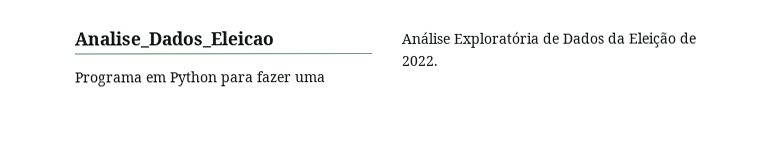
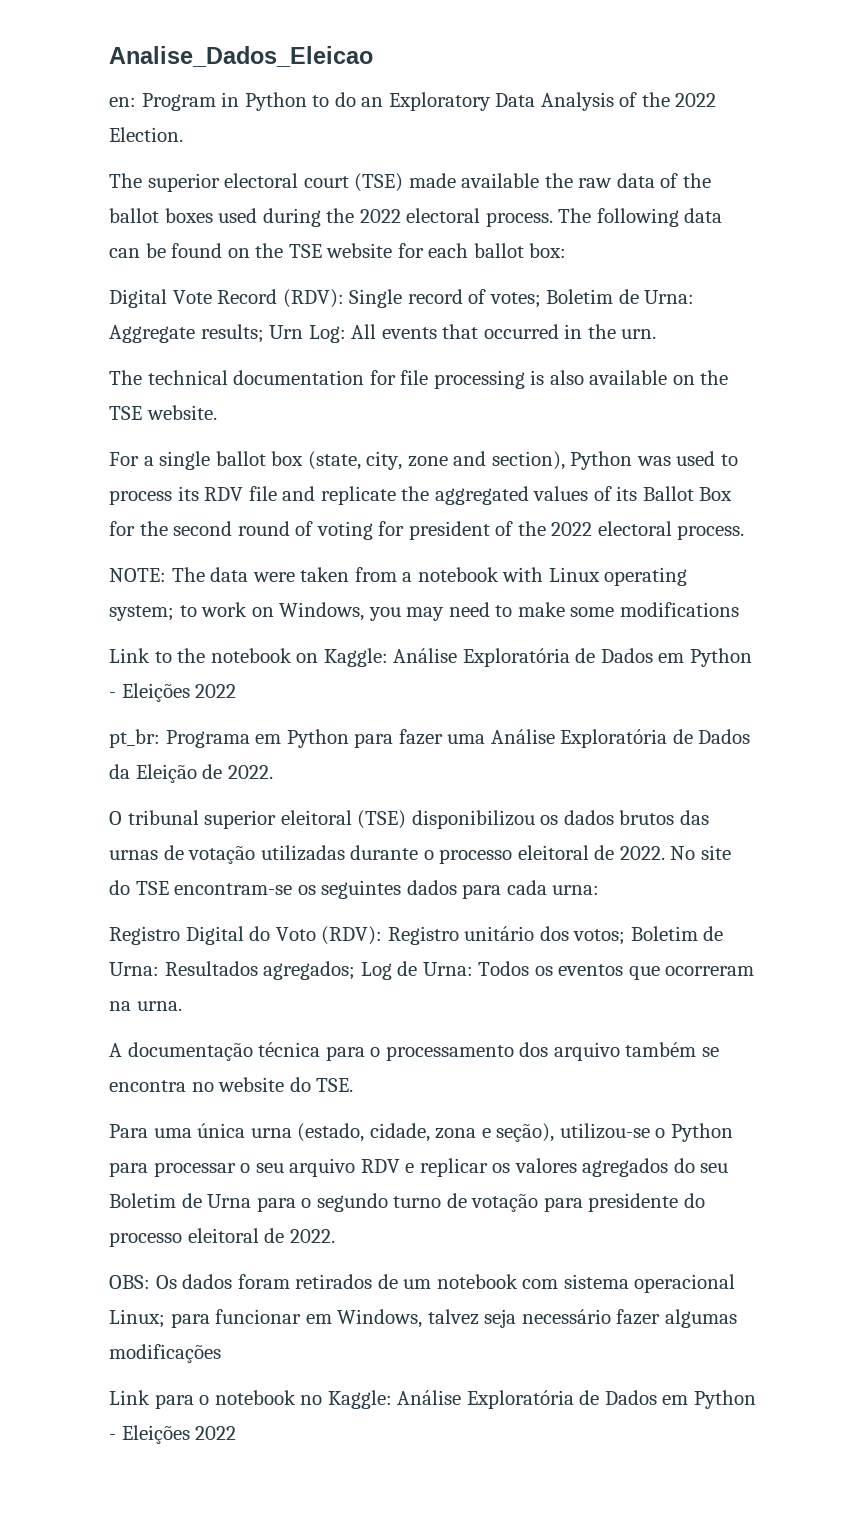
(274, 40) none -> [109,92,717,111] [109,127,183,142] [109,173,711,192] [109,208,723,227] [109,243,567,258] [109,289,695,308] [109,324,657,343] [109,370,729,389] [109,405,217,420] [109,451,738,470] [109,486,733,505] [109,521,745,540] [109,567,688,586] [109,602,739,621] [109,648,752,667] [109,683,237,702] [109,729,160,748] en: Program in Python to do an Exploratory Data Analysis of the 2022 Election. // The superior electoral court (TSE) made available the raw data of the ballot boxes used during the 2022 electoral process. The following data can be found on the TSE website for each ballot box: // Digital Vote Record (RDV): Single record of votes; Boletim de Urna: Aggregate results; Urn Log: All events that occurred in the urn. // The technical documentation for file processing is also available on the TSE website. // For a single ballot box (state, city, zone and section), Python was used to process its RDV file and replicate the aggregated values of its Ballot Box for the second round of voting for president of the 2022 electoral process. // NOTE: The data were taken from a notebook with Linux operating system; to work on Windows, you may need to make some modifications // Link to the notebook on Kaggle: Análise Exploratória de Dados em Python - Eleições 2022 // pt_br:
(438, 60) none -> [109,810,709,829] [109,845,731,864] [109,880,600,899] [109,926,724,945] [109,961,755,980] [109,1001,182,1011] [109,1042,719,1061] [109,1077,354,1092] [109,1123,733,1142] [109,1158,729,1177] [109,1193,705,1212] [109,1228,335,1247] [109,1274,736,1293] [109,1309,737,1328] [109,1344,221,1363] [109,1390,756,1409] [109,1425,237,1444] // O tribunal superior eleitoral (TSE) disponibilizou os dados brutos das urnas de votação utilizadas durante o processo eleitoral de 2022. No site do TSE encontram-se os seguintes dados para cada urna: // Registro Digital do Voto (RDV): Registro unitário dos votos; Boletim de Urna: Resultados agregados; Log de Urna: Todos os eventos que ocorreram na urna. // A documentação técnica para o processamento dos arquivo também se encontra no website do TSE. // Para uma única urna (estado, cidade, zona e seção), utilizou-se o Python para processar o seu arquivo RDV e replicar os valores agregados do seu Boletim de Urna para o segundo turno de votação para presidente do processo eleitoral de 2022. // OBS: Os dados foram retirados de um notebook com sistema operacional Linux; para funcionar em Windows, talvez seja necessário fazer algumas modificações // Link para o notebook no Kaggle: Análise Exploratória de Dados em Python - Eleições 2022

